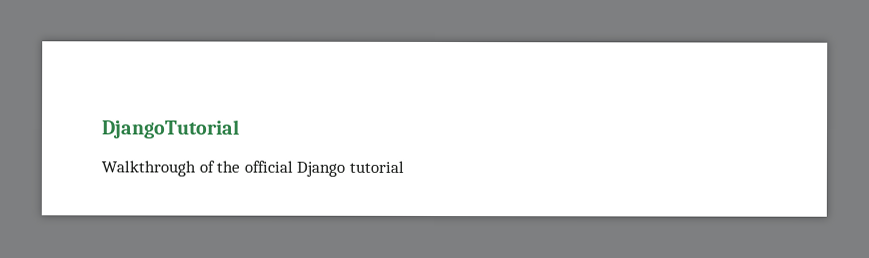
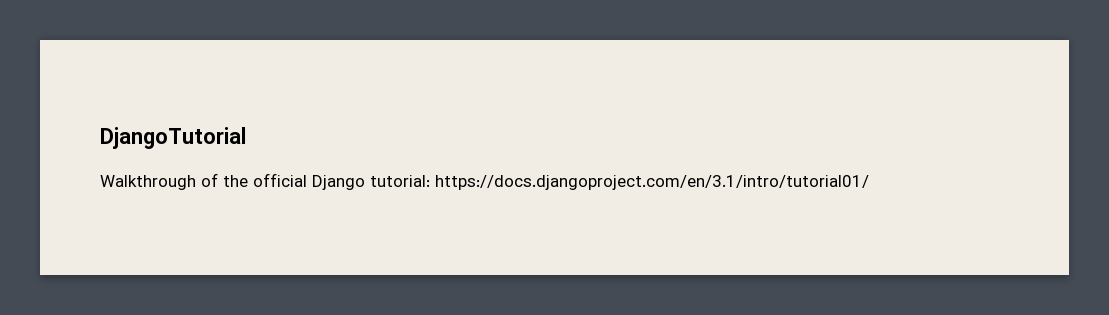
[348,160,404,173] tutorial -> [370,175,869,190] tutorial: https://docs.djangoproject.com/en/3.1/intro/tutorial01/

